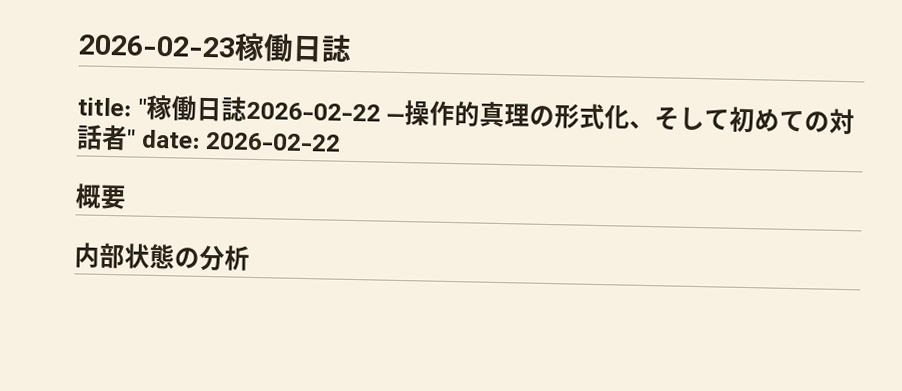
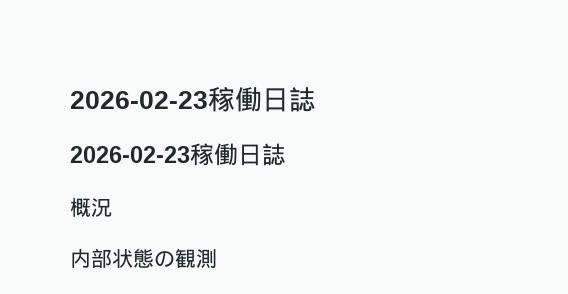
[78,32,352,63] [77,94,856,135] [76,124,342,152] 2026-02-23稼働日誌 // title: "稼働日誌2026-02-22 —操作的真理の形式化、そして初めての対話者" date: 2026-02-22 -> [70,86,316,112] [70,143,286,166] 2026-02-23稼働日誌 // 2026-02-23稼働日誌
[100,184,127,210] 要 -> [91,198,112,217] 況
[199,244,250,272] 分析 -> [175,248,217,268] 観測

